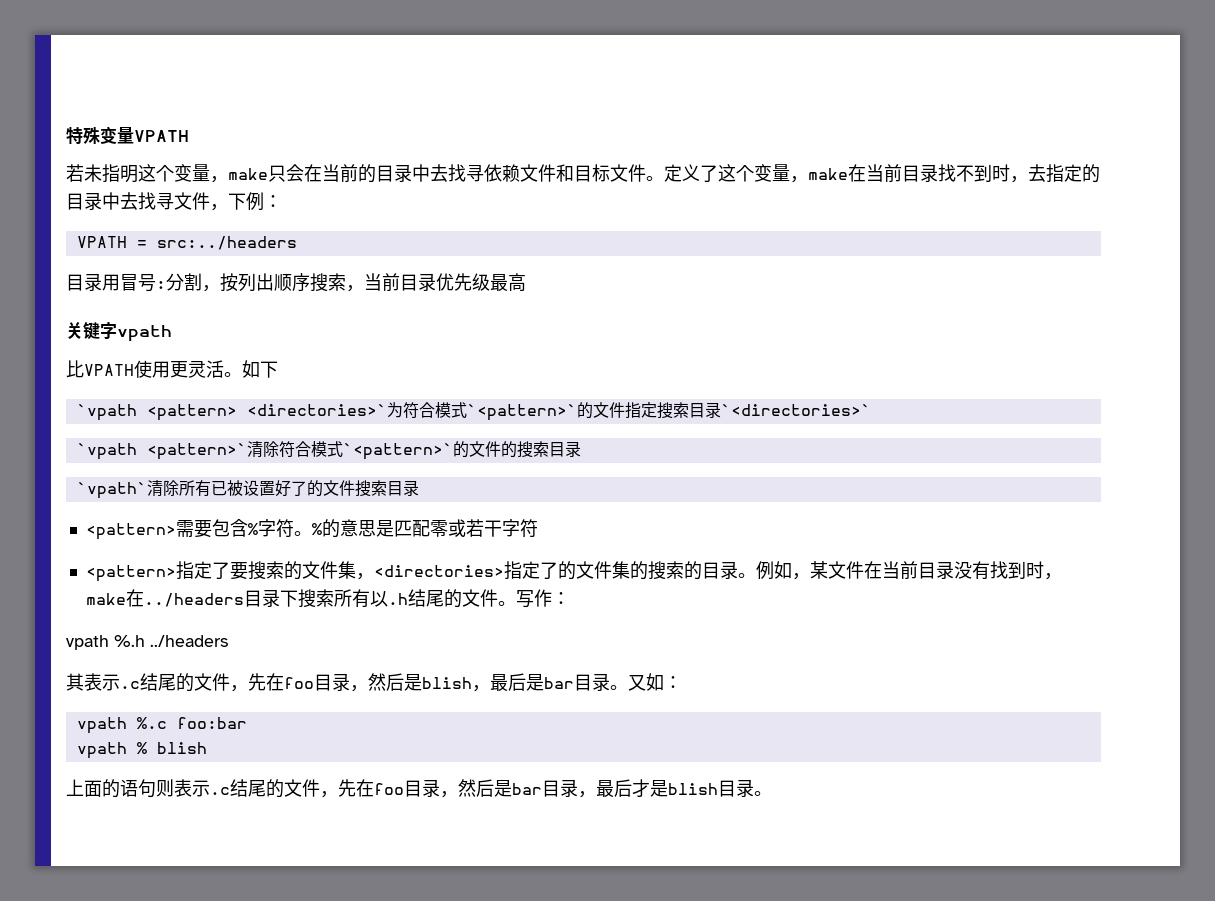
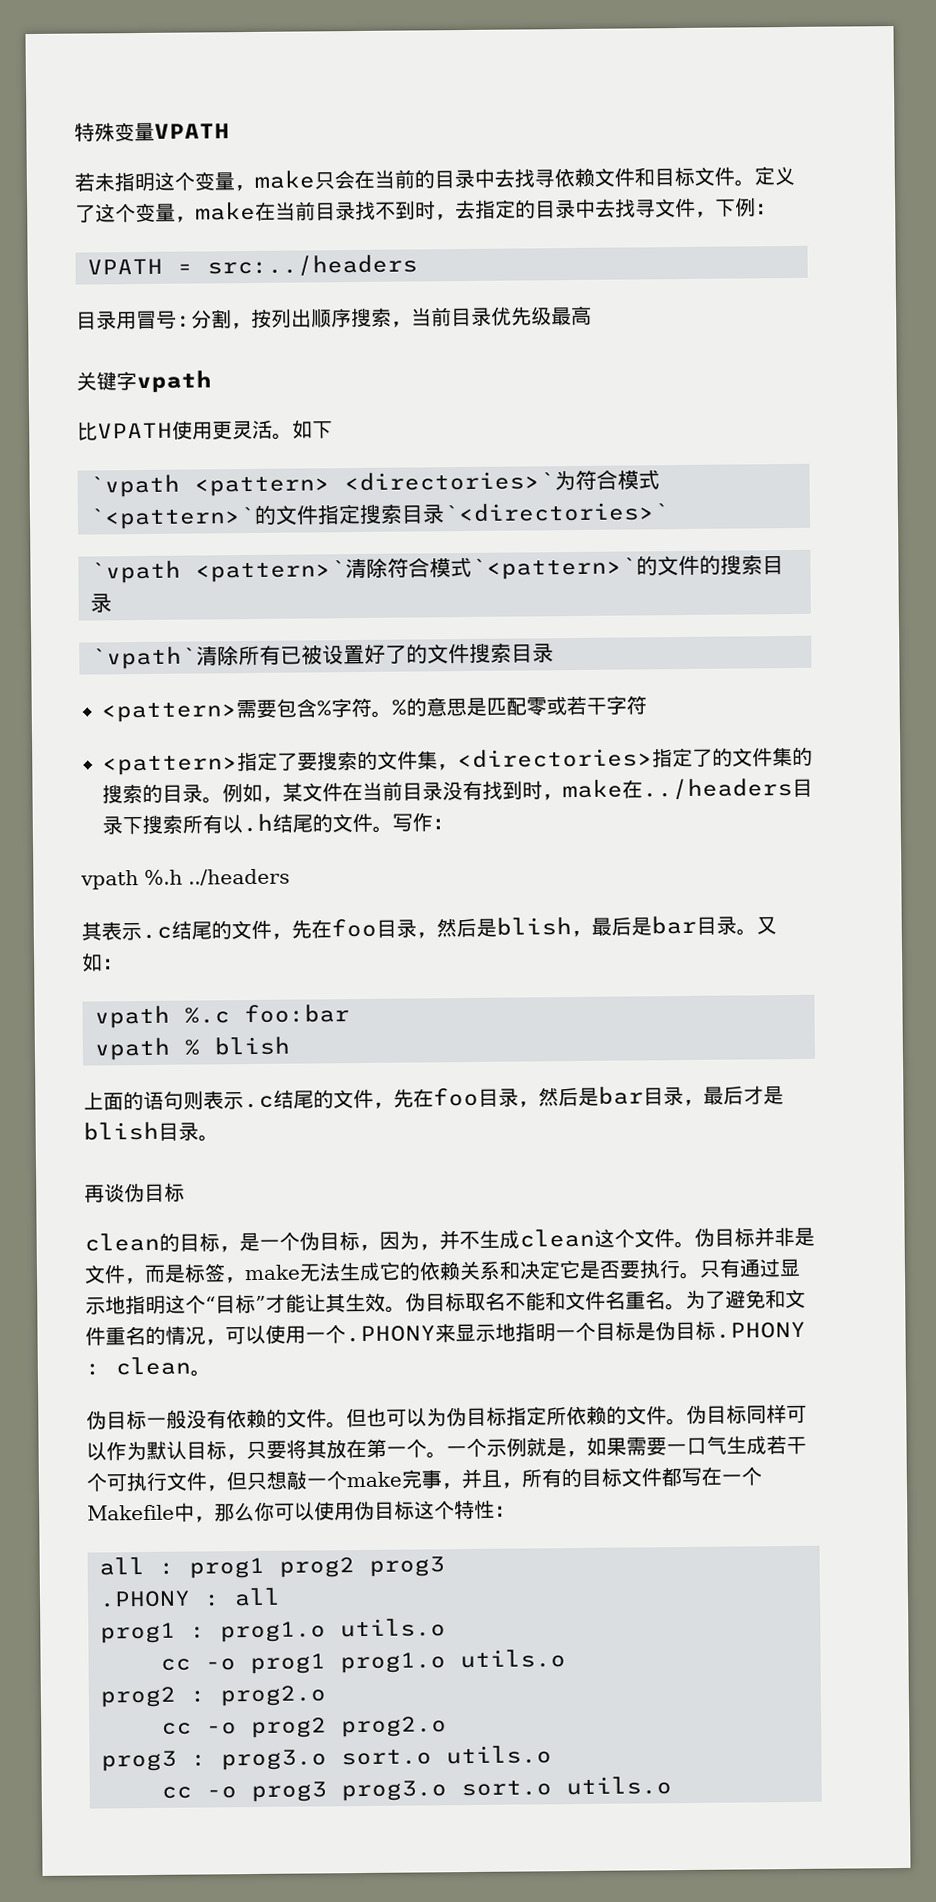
(772, 793) none -> [84,1182,185,1203] [84,1226,815,1253] [84,1258,801,1285] [85,1288,806,1315] [85,1320,806,1346] [85,1356,211,1377] [86,1404,807,1430] [86,1435,807,1461] [86,1466,762,1492] [87,1499,515,1523] [99,1556,445,1579] [99,1587,281,1608] [100,1618,446,1644] [160,1649,566,1675] [100,1685,326,1708] [161,1716,447,1739] [101,1745,552,1772] [161,1776,672,1803] // 再谈伪目标 // clean的目标，是一个伪目标，因为，并不生成clean这个文件。伪目标并非是文件，而是标签，make无法生成它的依赖关系和决定它是否要执行。只有通过显示地指明这个“目标”才能让其生效。伪目标取名不能和文件名重名。为了避免和文件重名的情况，可以使用一个.PHONY来显示地指明一个目标是伪目标.PHONY : clean。 // 伪目标一般没有依赖的文件。但也可以为伪目标指定所依赖的文件。伪目标同样可以作为默认目标，只要将其放在第一个。一个示例就是，如果需要一口气生成若干个可执行文件，但只想敲一个make完事，并且，所有的目标文件都写在一个Makefile中，那么你可以使用伪目标这个特性： // all : prog1 prog2 prog3 // .PHONY : all // prog1 : prog1.o utils.o // cc -o prog1 prog1.o utils.o // prog2 : prog2.o // cc -o prog2 prog2.o // prog3 : prog3.o sort.o utils.o // cc -o prog3 prog3.o sort.o utils.o

